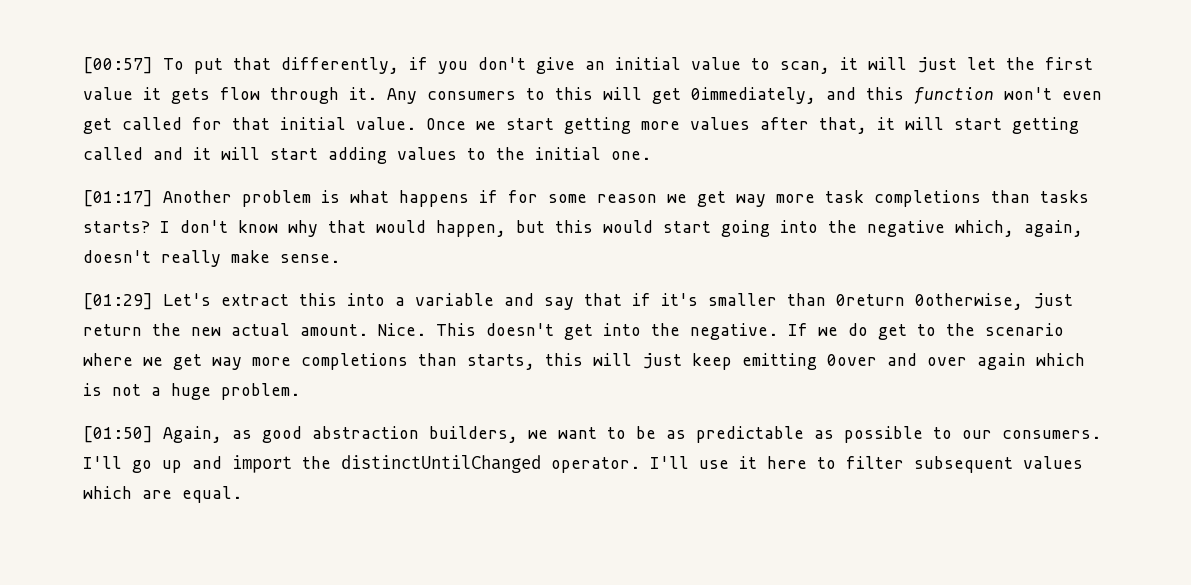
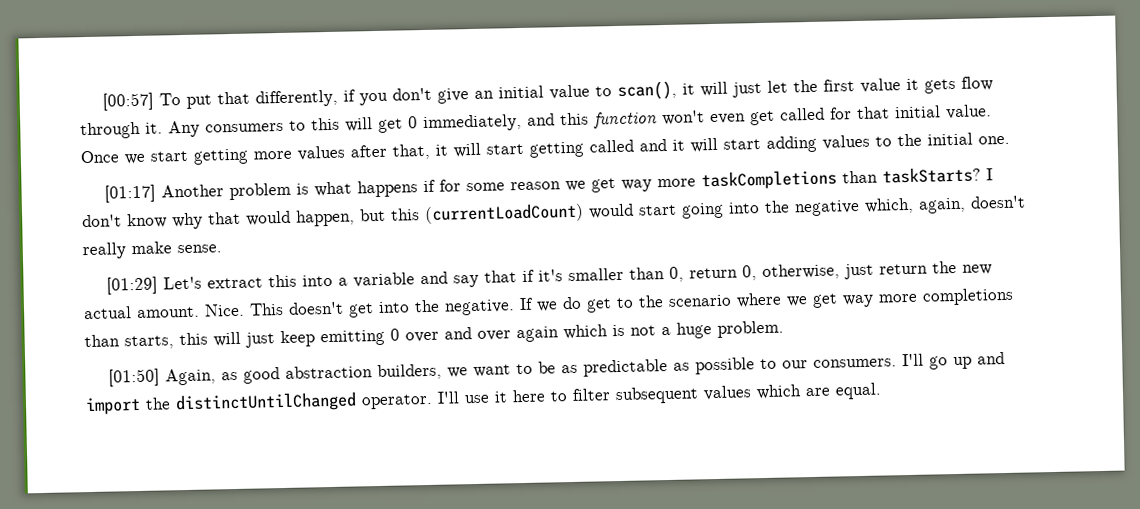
[780,61,830,74] scan, -> [616,80,677,100] scan(),
[691,87,816,104] 0immediately, -> [408,113,522,133] 0 immediately,
[825,190,1089,207] [83,221,150,233] task completions than tasks starts? -> [700,166,981,191] taskCompletions than taskStarts?
(593, 226) none -> [424,202,584,224] (currentLoadCount)
[836,293,1023,310] 0return 0otherwise, -> [668,263,840,282] 0, return 0, otherwise,
[827,354,877,366] 0over -> [390,328,439,343] 0 over

